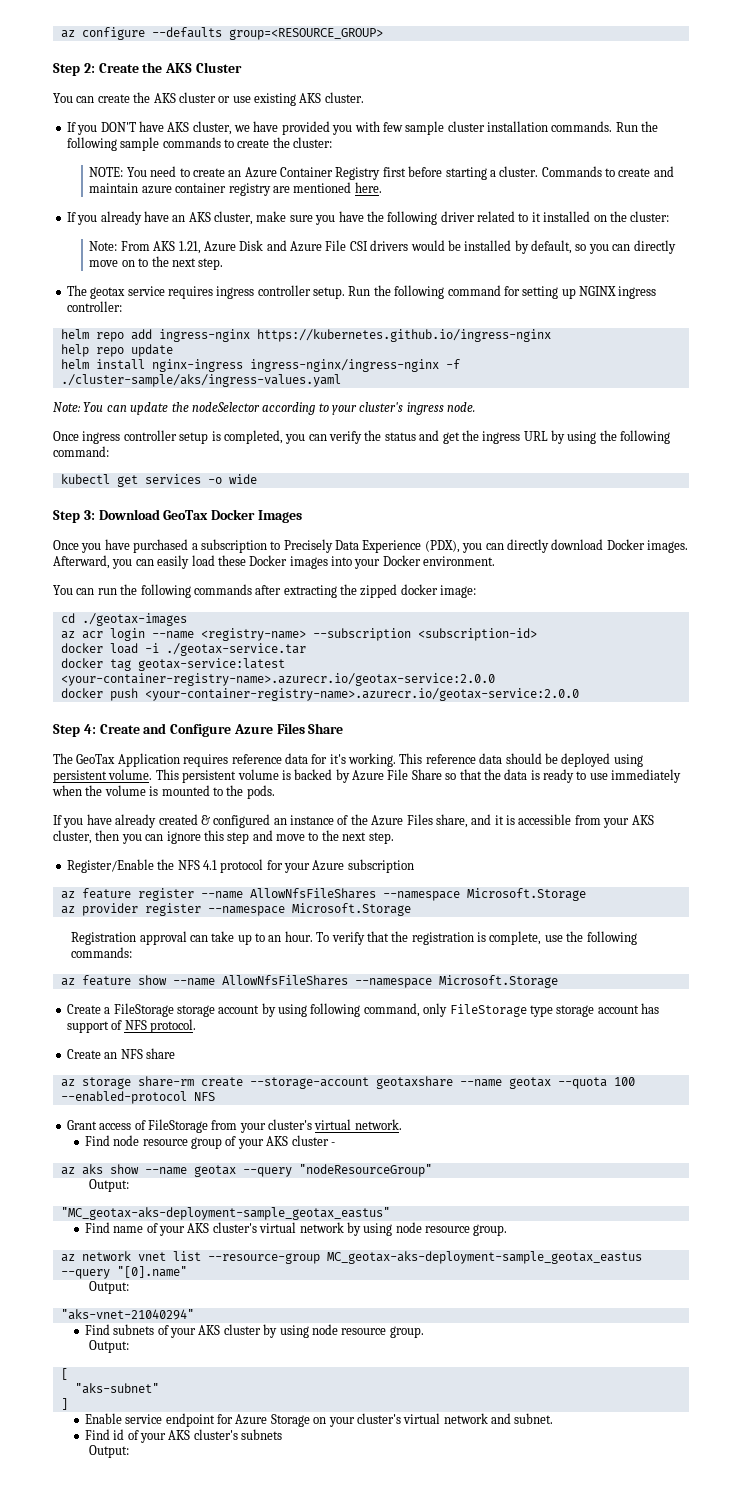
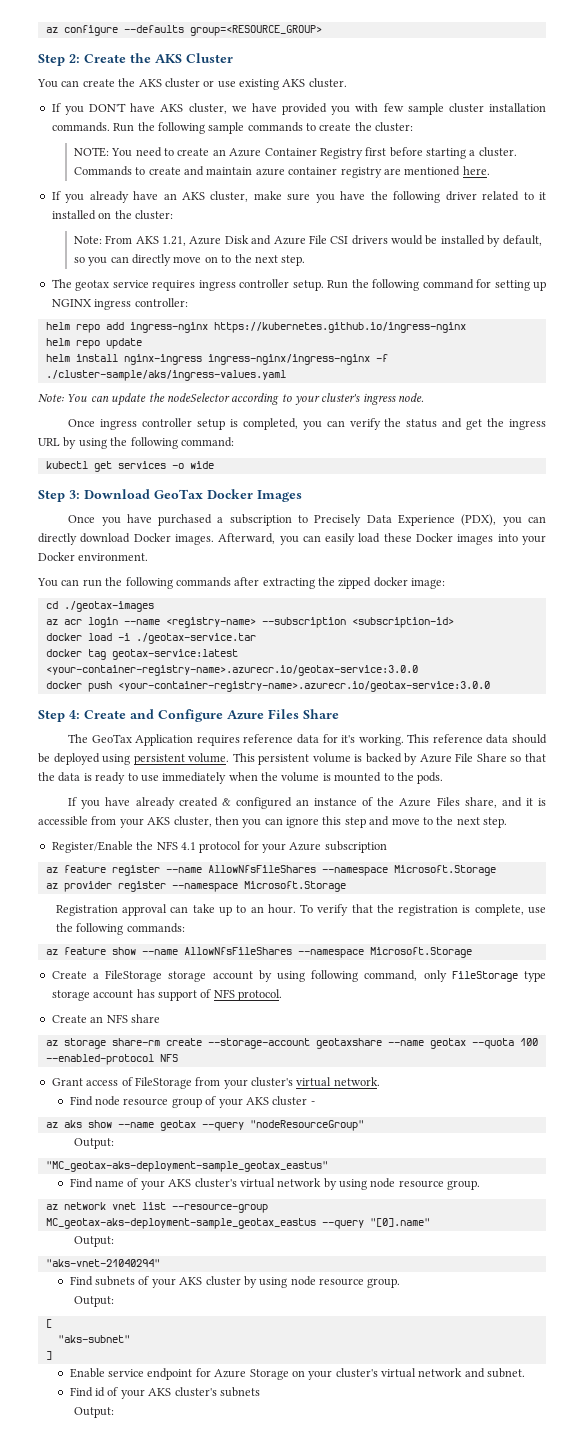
[60,344,89,357] help -> [45,338,70,346] helm
[60,673,495,686] <your-container-registry-name>.azurecr.io/geotax-service:2.0.0 -> [45,665,418,676] <your-container-registry-name>.azurecr.io/geotax-service:3.0.0
[144,688,579,701] <your-container-registry-name>.azurecr.io/geotax-service:2.0.0 -> [117,681,490,692] <your-container-registry-name>.azurecr.io/geotax-service:3.0.0

